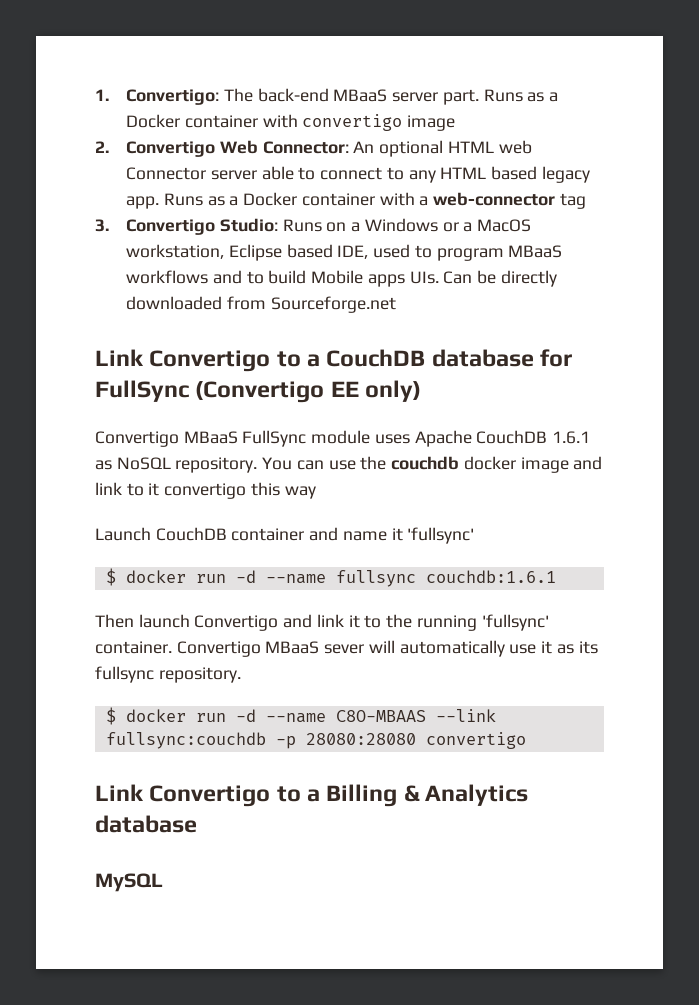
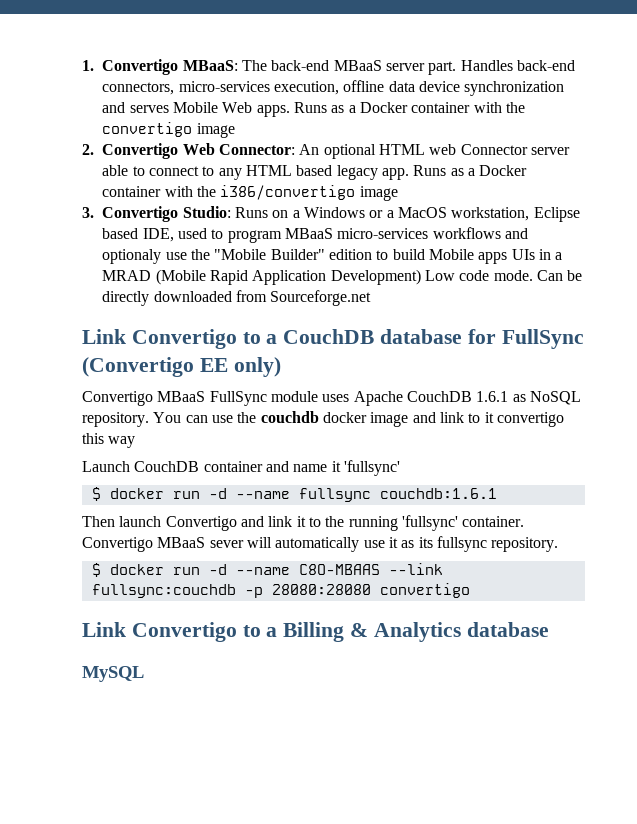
[126,89,220,105] Convertigo: -> [102,59,238,75] Convertigo MBaaS:
[483,89,559,102] [126,114,298,128] Runs as a Docker container with -> [460,60,575,71] [102,80,565,96] [102,102,525,117] Handles back-end connectors, micro-services execution, offline data device synchronization and serves Mobile Web apps. Runs as a Docker container with the
[419,192,586,209] a web-connector tag -> [197,185,398,201] the i386/convertigo image
(563, 251) none -> [337,228,429,239] micro-services
[246,270,439,287] to build Mobile apps UIs. -> [102,249,563,264] [102,269,533,285] optionaly use the "Mobile Builder" edition to build Mobile apps UIs in a MRAD (Mobile Rapid Application Development) Low code mode.

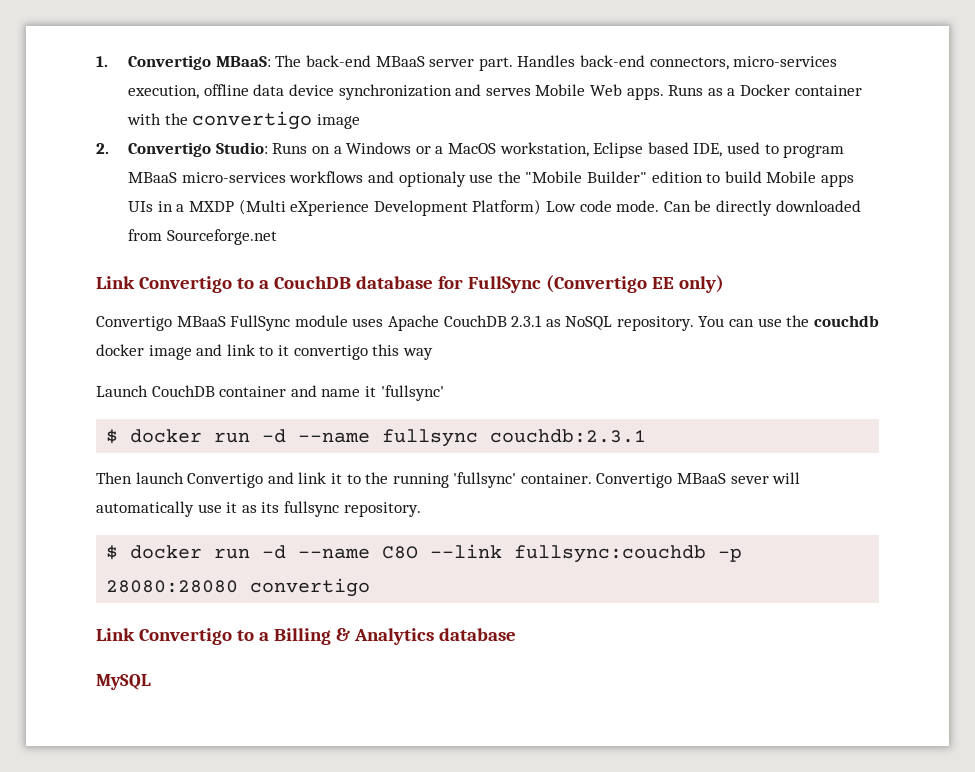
[182,143,570,159] [102,165,528,180] [102,185,398,201] [82,206,179,222] Web Connector: An optional HTML web Connector server able to connect to any HTML based legacy app. Runs as a Docker container with the i386/convertigo image // 3. Convertigo -> (212, 149) none
[102,269,421,285] MRAD (Mobile Rapid Application Development) -> [189,199,542,216] MXDP (Multi eXperience Development Platform)
[476,391,509,402] 1.6.1 -> [511,315,543,327] 2.3.1
[379,488,497,499] couchdb:1.6.1 -> [490,429,647,443] couchdb:2.3.1
[298,564,380,575] C8O-MBAAS -> [382,546,419,559] C8O

